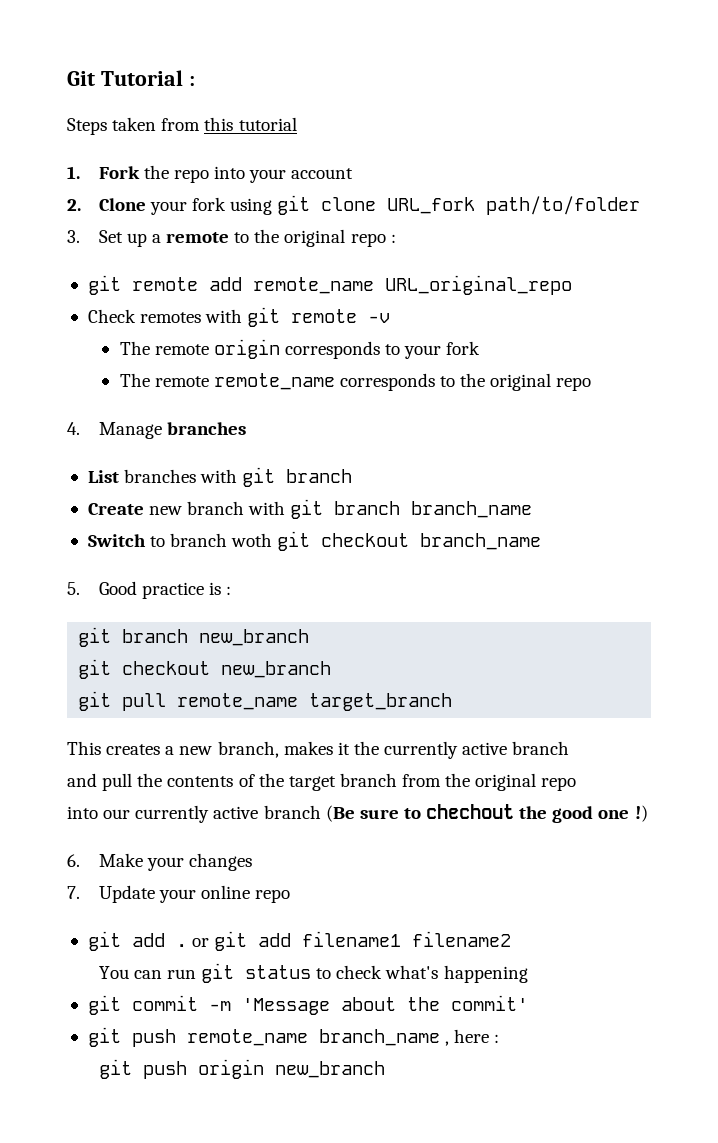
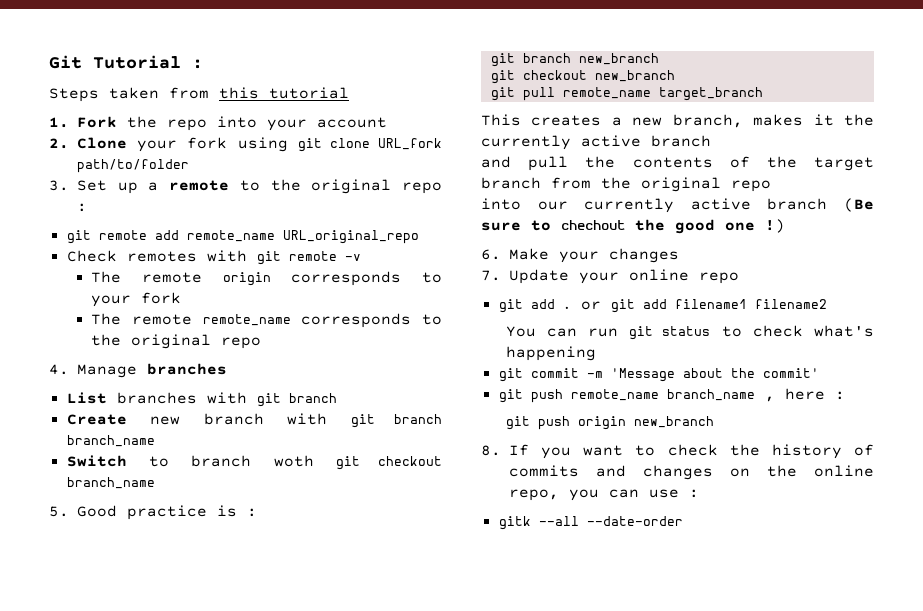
(385, 1069) none -> [481,444,874,459] [509,465,874,480] [509,489,699,501] [498,516,683,530] // 8. If you want to check the history of commits and changes on the online repo, you can use : // gitk --all --date-order

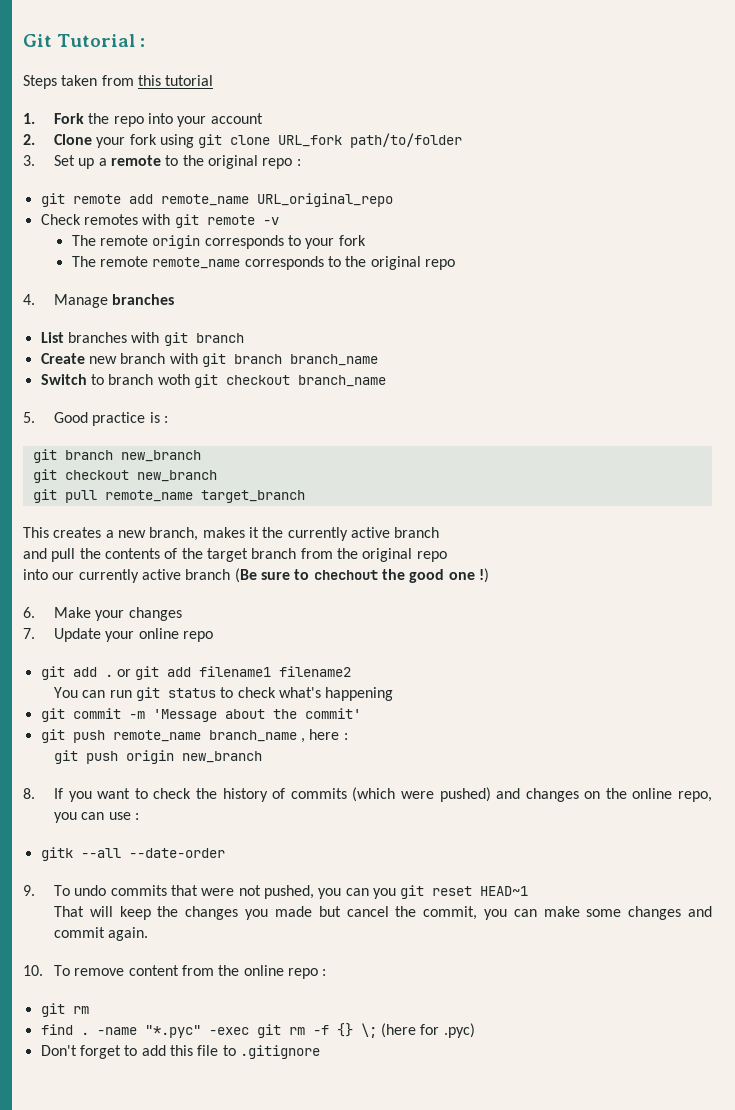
(579, 471) none -> [352,787,491,802] (which were pushed)
(683, 521) none -> [23,885,529,899] [54,906,712,920] [54,927,149,941] [23,965,327,979] [40,1003,89,1017] [40,1023,475,1038] [40,1045,320,1059] // 9. To undo commits that were not pushed, you can you git reset HEAD~1 // That will keep the changes you made but cancel the commit, you can make some changes and commit again. // 10. To remove content from the online repo : // git rm // find . -name "*.pyc" -exec git rm -f {} \; (here for .pyc) // Don't forget to add this file to .gitignore

